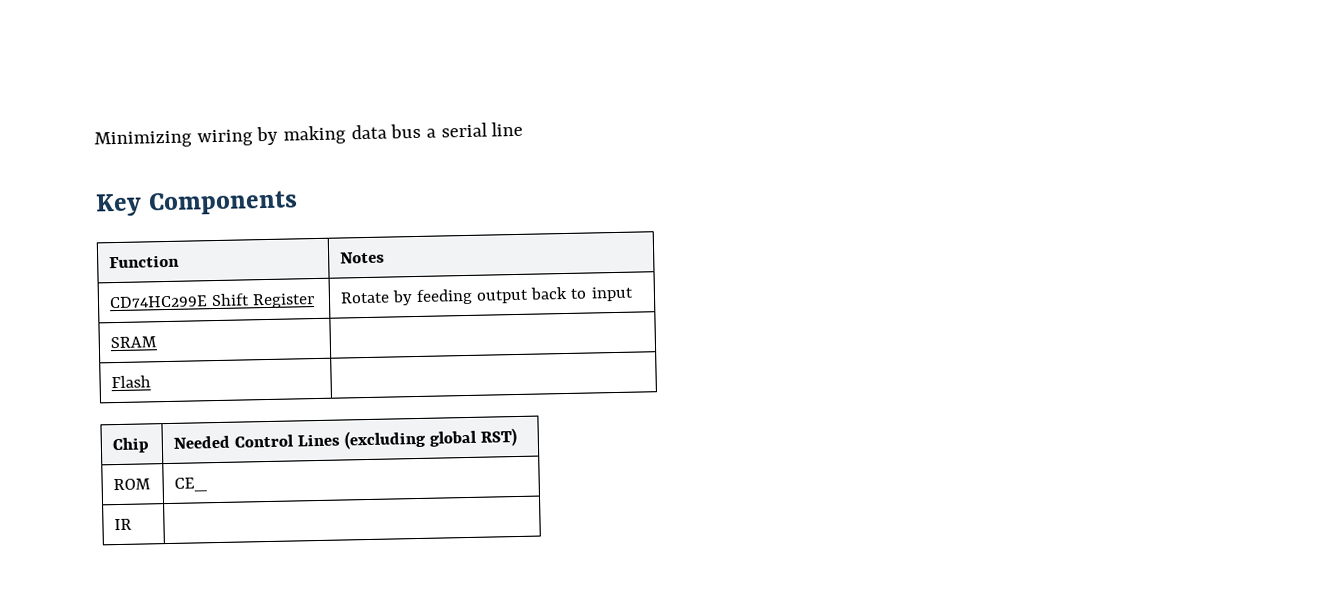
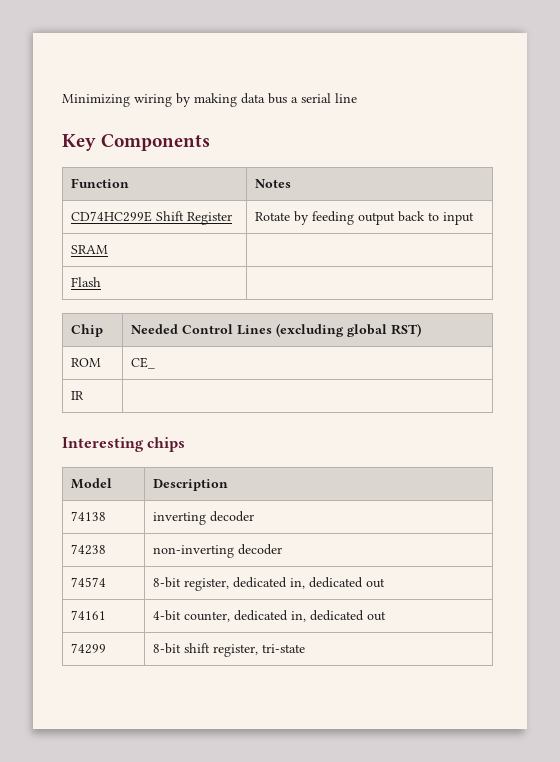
(132, 524) none -> [62,437,186,452] [71,478,113,489] [153,479,229,491] [71,511,107,521] [153,511,255,525] [71,544,107,555] [153,544,283,558] [71,577,107,587] [153,577,386,591] [71,610,107,620] [153,610,387,622] [71,643,107,654] [153,643,306,657] // Interesting chips // Model | Description // 74138 | inverting decoder // 74238 | non-inverting decoder // 74574 | 8-bit register, dedicated in, dedicated out // 74161 | 4-bit counter, dedicated in, dedicated out // 74299 | 8-bit shift register, tri-state

